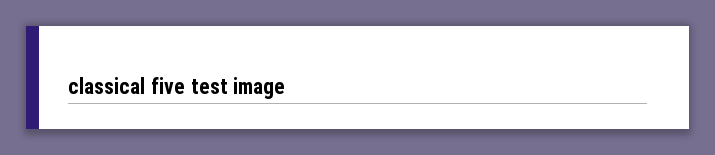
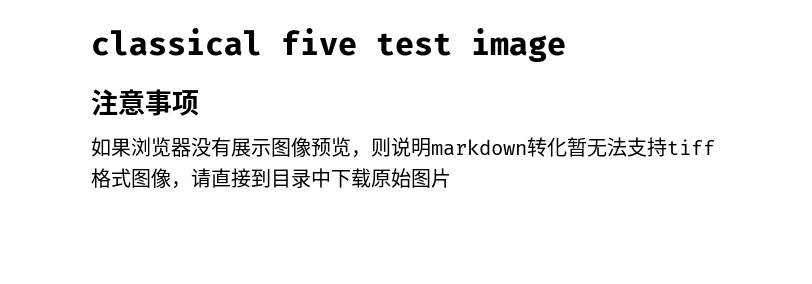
(286, 88) none -> [91,89,199,116] [91,137,715,158] [91,168,451,189] // 注意事项 // 如果浏览器没有展示图像预览，则说明markdown转化暂无法支持tiff格式图像，请直接到目录中下载原始图片

